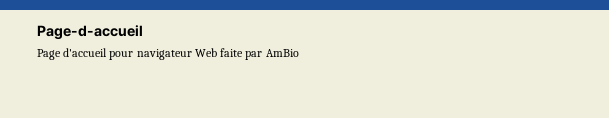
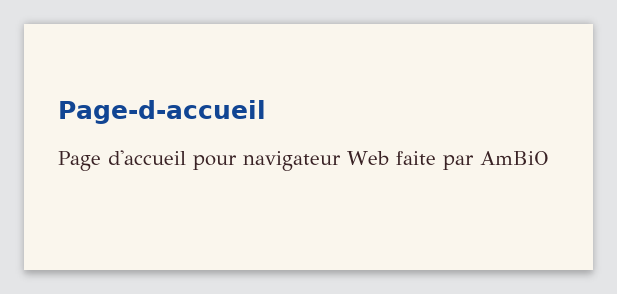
[265,49,299,57] AmBio -> [479,151,549,165] AmBiO

